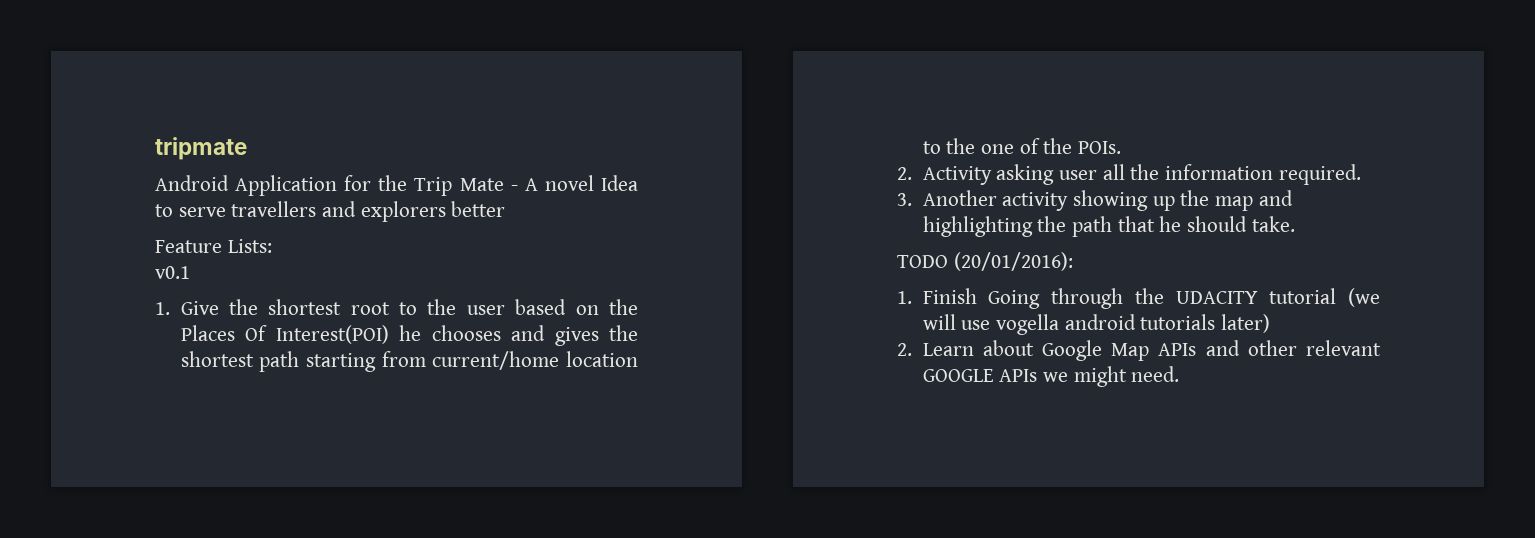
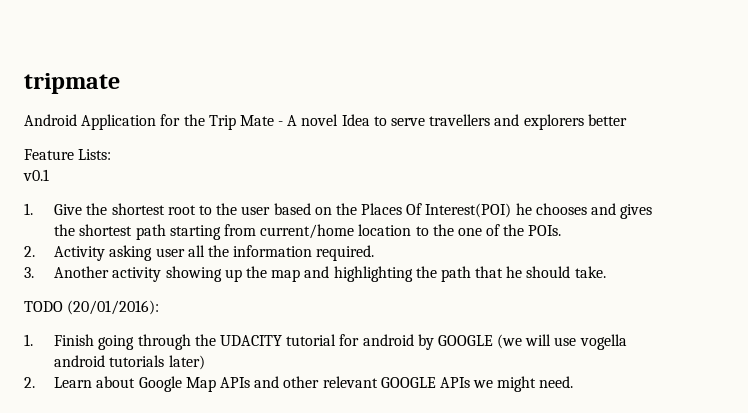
[988,290,1041,309] Going -> [98,335,135,350] going
(1337, 296) none -> [339,334,493,350] for android by GOOGLE

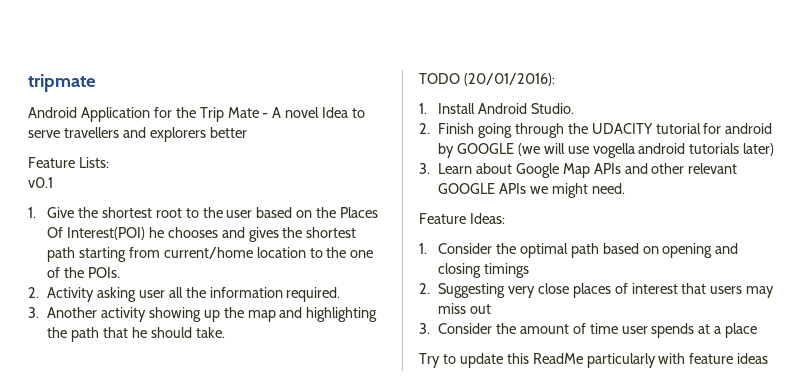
(33, 340) none -> [437,103,574,114] [419,123,430,134] Install Android Studio. // 2.
[24,377,35,388] 2. -> [419,163,430,174] 3.
(574, 382) none -> [419,213,505,224] [419,243,739,258] [437,263,529,278] [419,283,775,298] [437,303,491,314] [419,323,758,338] [419,353,769,368] // Feature Ideas: // 1. Consider the optimal path based on opening and closing timings // 2. Suggesting very close places of interest that users may miss out // 3. Consider the amount of time user spends at a place // Try to update this ReadMe particularly with feature ideas

